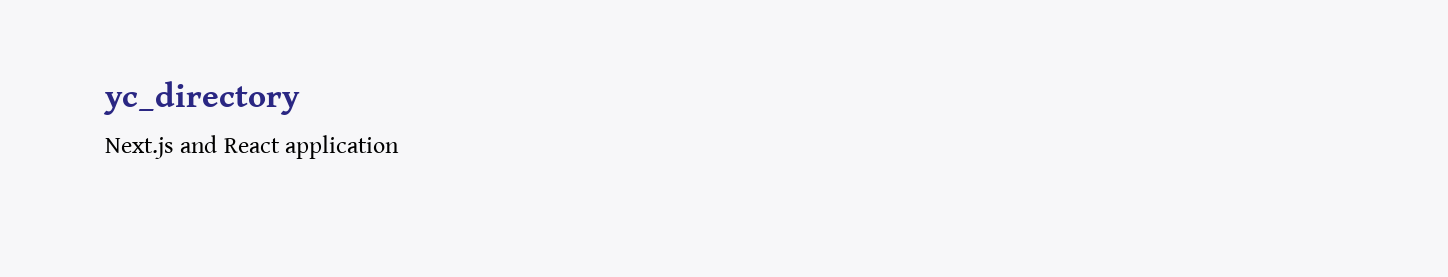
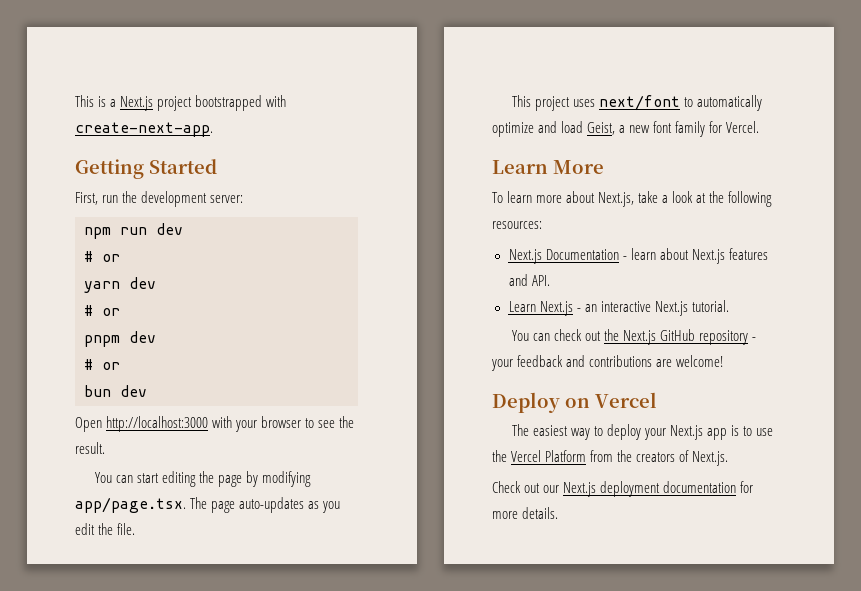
[103,81,300,115] [105,135,400,159] yc_directory // Next.js and React application -> [75,95,287,111] [75,122,213,137] [75,159,217,179] [75,191,244,207] [84,223,183,239] [84,251,120,262] [84,277,156,293] [84,305,120,316] [84,331,156,347] [84,359,120,370] [84,385,147,397] [75,416,355,432] [75,442,105,454] [94,471,312,487] [75,497,341,513] [75,523,136,535] [511,95,763,111] [492,121,760,137] [492,160,604,174] [492,191,773,207] [492,221,542,229] [508,248,768,264] [508,274,550,286] [508,300,729,316] [511,329,757,345] [491,355,724,371] [492,392,657,413] [511,424,774,440] [492,450,729,466] [492,481,754,497] [492,507,559,519] This is a Next.js project bootstrapped with create-next-app. // Getting Started // First, run the development server: // npm run dev // # or // yarn dev // # or // pnpm dev // # or // bun dev // Open http://localhost:3000 with your browser to see the result. // You can start editing the page by modifying app/page.tsx. The page auto-updates as you edit the file. // This project uses next/font to automatically optimize and load Geist, a new font family for Vercel. // Learn More // To learn more about Next.js, take a look at the following resources: // Next.js Documentation - learn about Next.js features and API. // Learn Next.js - an interactive Next.js tutorial. // You can check out the Next.js GitHub repository - your feedback and contributions are welcome! // Deploy on Vercel // The easiest way to deploy your Next.js app is to use the Vercel Platform from the creators of Next.js. // Check out our Next.js deployment documentation for more details.

